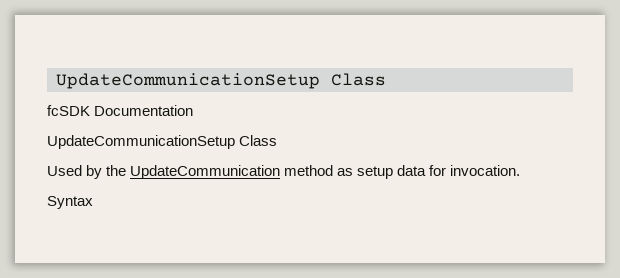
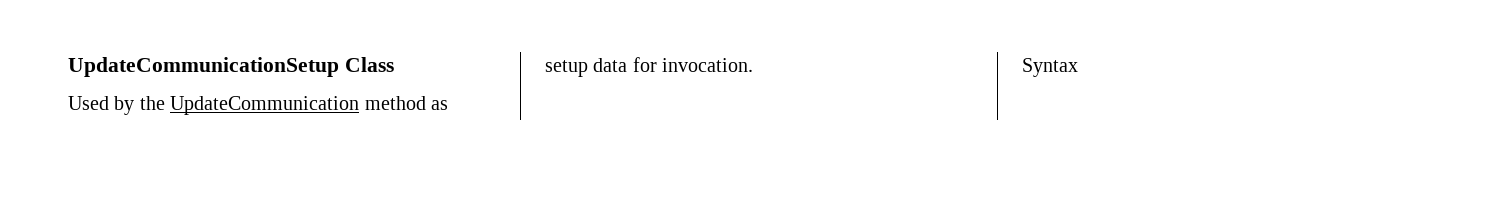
[56,73,386,89] [47,105,194,116] [47,135,278,149] UpdateCommunicationSetup Class // fcSDK Documentation // UpdateCommunicationSetup Class -> [68,57,394,77] UpdateCommunicationSetup Class

